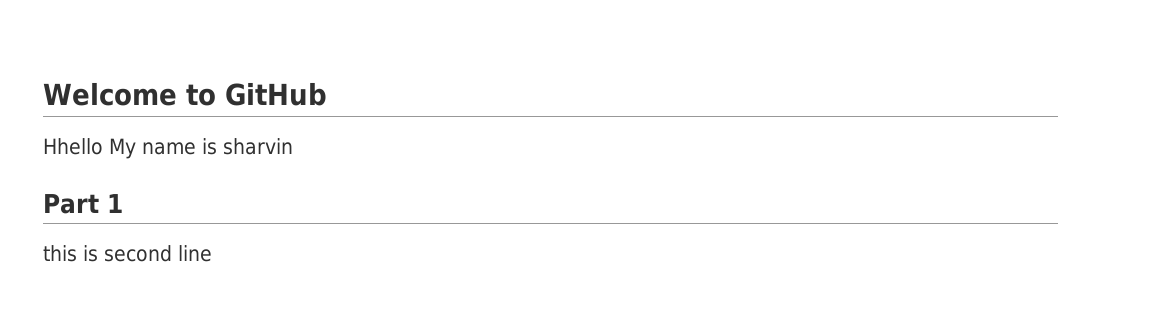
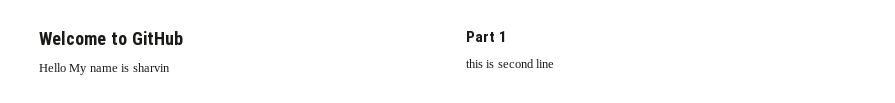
[43,138,103,155] Hhello -> [39,63,66,72] Hello

